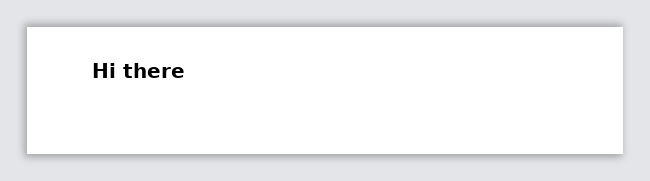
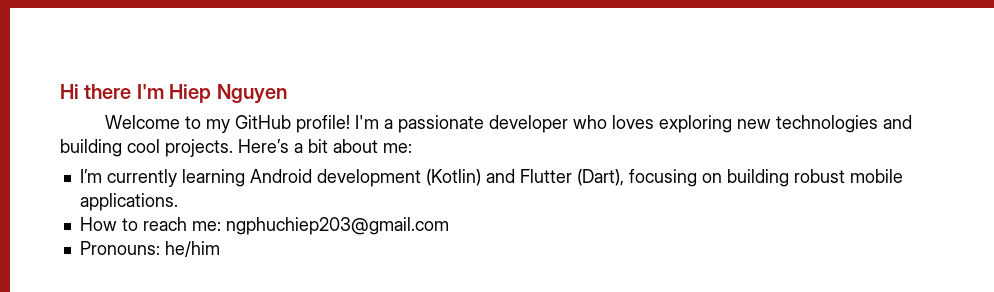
(185, 70) none -> [136,84,287,104] [104,115,912,133] [60,139,412,157] [79,169,903,187] [79,193,178,211] [79,217,449,235] [79,241,220,257] I'm Hiep Nguyen // Welcome to my GitHub profile! I'm a passionate developer who loves exploring new technologies and building cool projects. Here’s a bit about me: // I’m currently learning Android development (Kotlin) and Flutter (Dart), focusing on building robust mobile applications. // How to reach me: ngphuchiep203@gmail.com // Pronouns: he/him

